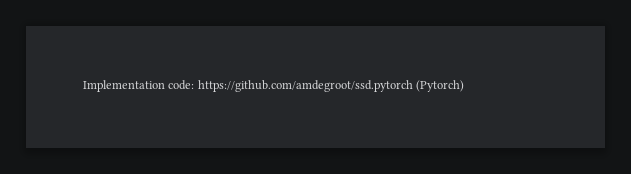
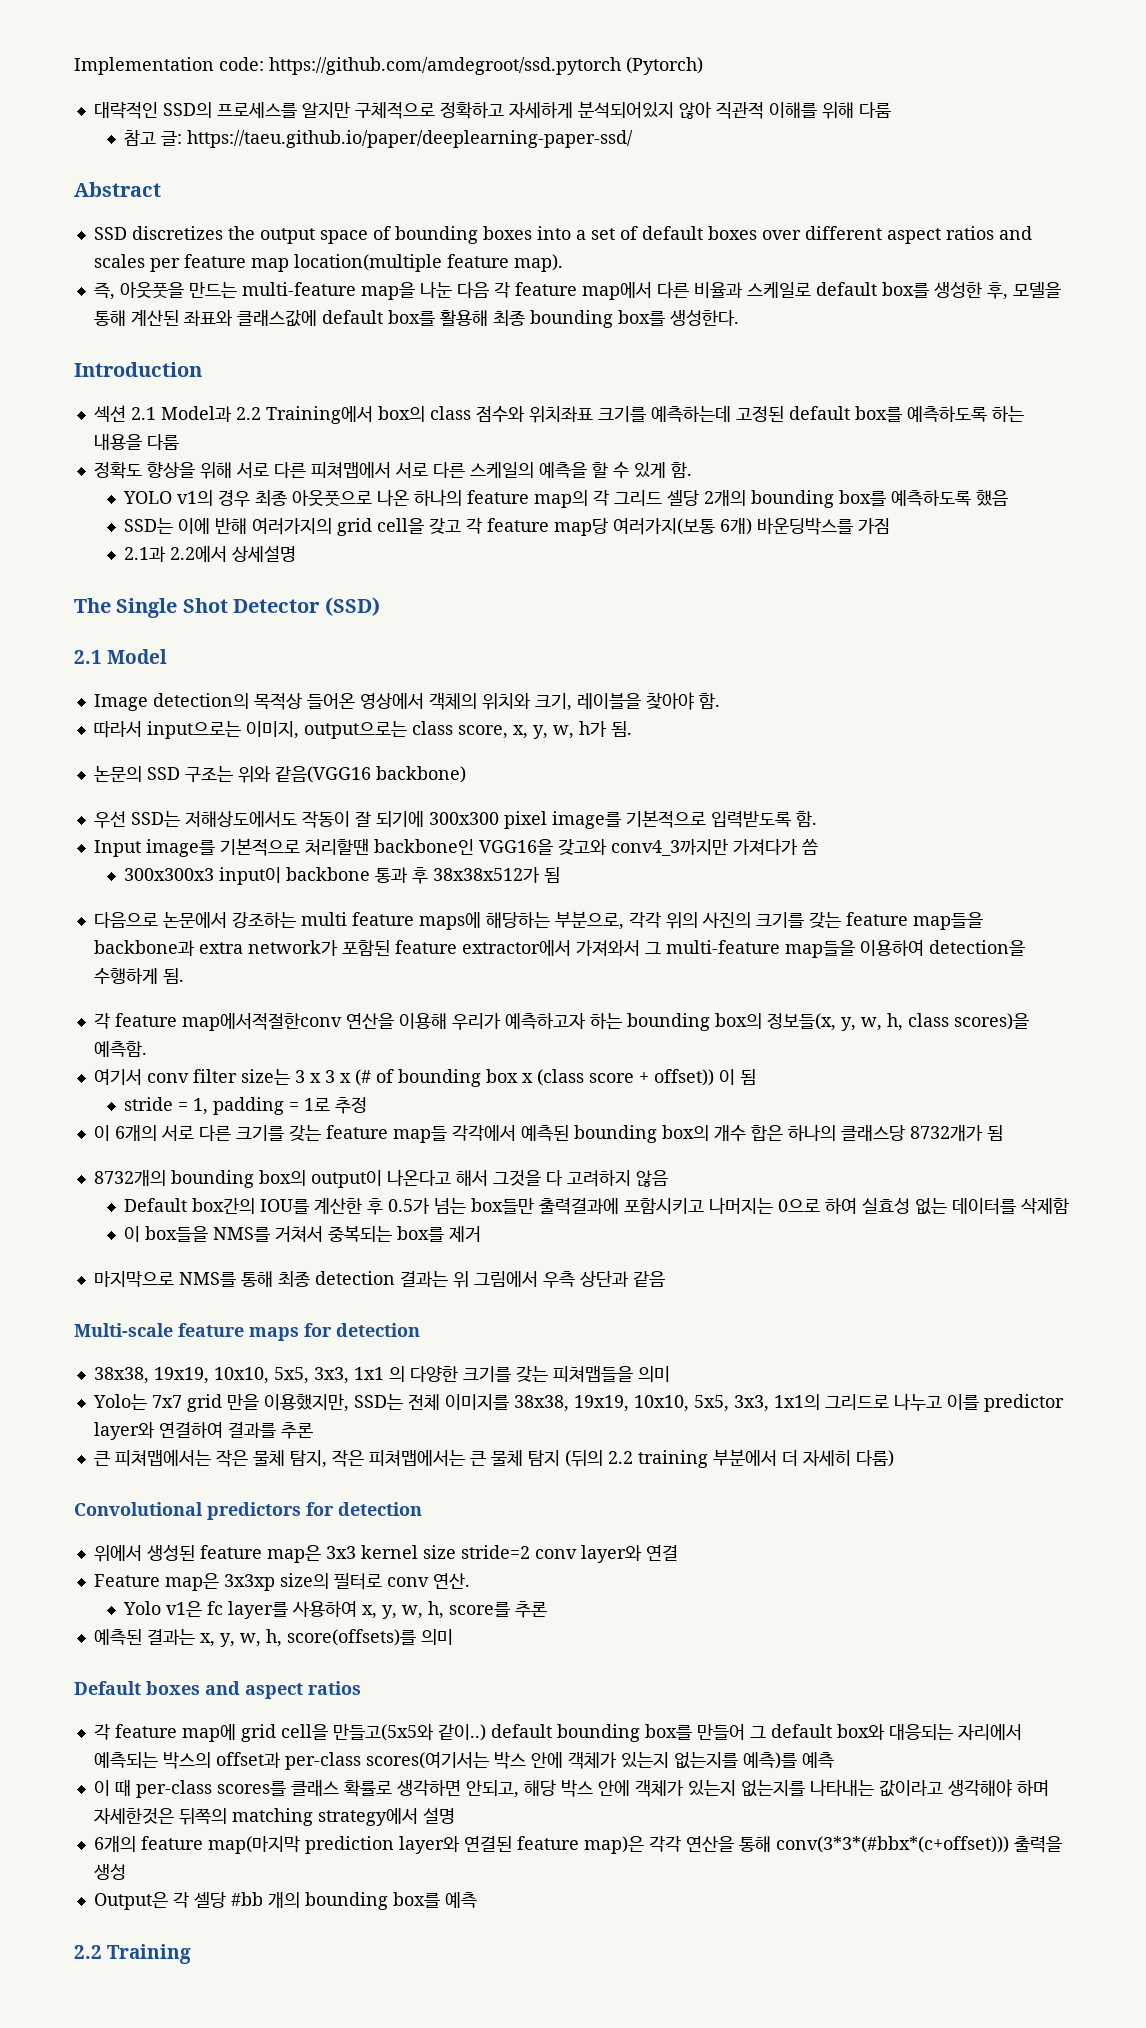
(465, 86) none -> [93,101,891,119] [124,130,634,148] [74,182,161,197] [93,226,1032,244] [93,254,563,272] [93,281,1061,300] [93,309,739,328] [74,362,202,377] [93,405,1024,424] [93,434,179,450] [93,462,692,479] [123,489,1009,508] [124,517,891,536] [124,545,297,562] [74,597,380,618] [74,649,168,664] [93,692,720,711] [93,721,632,739] [93,766,466,783] [93,810,817,829] [93,838,818,857] [124,867,561,885] [93,911,983,930] [93,940,1025,958] [93,968,184,984] [93,1013,1029,1031] [93,1041,147,1057] [93,1069,756,1087] [124,1097,368,1115] [93,1124,1003,1143] [93,1169,668,1188] [124,1197,1070,1215] [124,1226,482,1243] [93,1271,665,1288] [74,1323,420,1341] [93,1365,670,1384] [92,1393,1064,1412] [93,1422,313,1440] [93,1449,894,1468] [74,1502,422,1520] [93,1545,678,1563] [93,1573,470,1591] [123,1601,548,1619] [93,1629,453,1647] [74,1681,361,1699] [93,1724,1022,1742] [93,1752,834,1770] [93,1779,1049,1798] [93,1807,455,1826] [93,1836,1062,1854] [93,1864,126,1880] [93,1892,477,1910] [74,1944,192,1964] // 대략적인 SSD의 프로세스를 알지만 구체적으로 정확하고 자세하게 분석되어있지 않아 직관적 이해를 위해 다룸 // 참고 글: https://taeu.github.io/paper/deeplearning-paper-ssd/ // Abstract // SSD discretizes the output space of bounding boxes into a set of default boxes over different aspect ratios and scales per feature map location(multiple feature map). // 즉, 아웃풋을 만드는 multi-feature map을 나눈 다음 각 feature map에서 다른 비율과 스케일로 default box를 생성한 후, 모델을 통해 계산된 좌표와 클래스값에 default box를 활용해 최종 bounding box를 생성한다. // Introduction // 섹션 2.1 Model과 2.2 Training에서 box의 class 점수와 위치좌표 크기를 예측하는데 고정된 default box를 예측하도록 하는 내용을 다룸 // 정확도 향상을 위해 서로 다른 피쳐맵에서 서로 다른 스케일의 예측을 할 수 있게 함. // YOLO v1의 경우 최종 아웃풋으로 나온 하나의 feature map의 각 그리드 셀당 2개의 bounding box를 예측하도록 했음 // SSD는 이에 반해 여러가지의 grid cell을 갖고 각 feature map당 여러가지(보통 6개) 바운딩박스를 가짐 // 2.1과 2.2에서 상세설명 // The Single Shot Detector (SSD) // 2.1 Model // Image detection의 목적상 들어온 영상에서 객체의 위치와 크기, 레이블을 찾아야 함. // 따라서 input으로는 이미지, output으로는 class score, x, y, w, h가 됨. // 논문의 SSD 구조는 위와 같음(VGG16 backbone) // 우선 SSD는 저해상도에서도 작동이 잘 되기에 300x300 pixel image를 기본적으로 입력받도록 함. // Input image를 기본적으로 처리할땐 backbone인 VGG16을 갖고와 conv4_3까지만 가져다가 씀 // 300x300x3 input이 backbone 통과 후 38x38x512가 됨 // 다음으로 논문에서 강조하는 multi feature maps에 해당하는 부분으로, 각각 위의 사진의 크기를 갖는 feature map들을 backbone과 extra network가 포함된 feature extractor에서 가져와서 그 multi-feature map들을 이용하여 detection을 수행하게 됨. // 각 feature map에서적절한conv 연산을 이용해 우리가 예측하고자 하는 bounding box의 정보들(x, y, w, h, class scores)을 예측함. // 여기서 conv filter size는 3 x 3 x (# of bounding box x (class score + offset)) 이 됨 // stride = 1, padding = 1로 추정 // 이 6개의 서로 다른 크기를 갖는 feature map들 각각에서 예측된 bounding box의 개수 합은 하나의 클래스당 8732개가 됨 // 8732개의 bounding box의 output이 나온다고 해서 그것을 다 고려하지 않음 // Default box간의 IOU를 계산한 후 0.5가 넘는 box들만 출력결과에 포함시키고 나머지는 0으로 하여 실효성 없는 데이터를 삭제함 // 이 box들을 NMS를 거쳐서 중복되는 box를 제거 // 마지막으로 NMS를 통해 최종 detection 결과는 위 그림에서 우측 상단과 같음 // Multi-scale feature maps for detection // 38x38, 19x19, 10x10, 5x5, 3x3, 1x1 의 다양한 크기를 갖는 피쳐맵들을 의미 // Yolo는 7x7 grid 만을 이용했지만, SSD는 전체 이미지를 38x38, 19x19, 10x10, 5x5, 3x3, 1x1의 그리드로 나누고 이를 predictor layer와 연결하여 결과를 추론 // 큰 피쳐맵에서는 작은 물체 탐지, 작은 피쳐맵에서는 큰 물체 탐지 (뒤의 2.2 training 부분에서 더 자세히 다룸) // Convolutional predictors for detection // 위에서 생성된 feature map은 3x3 kernel size stride=2 conv layer와 연결 // Feature map은 3x3xp size의 필터로 conv 연산. // Yolo v1은 fc layer를 사용하여 x, y, w, h, score를 추론 // 예측된 결과는 x, y, w, h, score(offsets)를 의미 // Default boxes and aspect ratios // 각 feature map에 grid cell을 만들고(5x5와 같이..) default bounding box를 만들어 그 default box와 대응되는 자리에서 예측되는 박스의 offset과 per-class scores(여기서는 박스 안에 객체가 있는지 없는지를 예측)를 예측 // 이 때 per-class scores를 클래스 확률로 생각하면 안되고, 해당 박스 안에 객체가 있는지 없는지를 나타내는 값이라고 생각해야 하며 자세한것은 뒤쪽의 matching strategy에서 설명 // 6개의 feature map(마지막 prediction layer와 연결된 feature map)은 각각 연산을 통해 conv(3*3*(#bbx*(c+offset))) 출력을 생성 // Output은 각 셀당 #bb 개의 bounding box를 예측 // 2.2 Training

